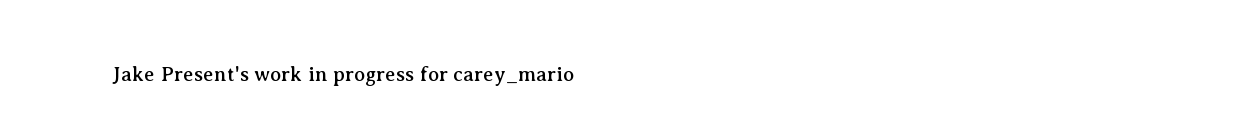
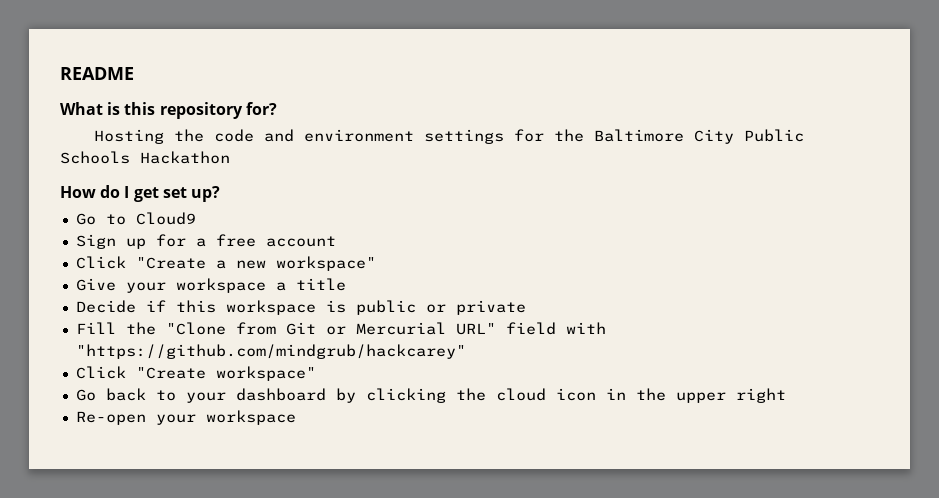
[112,66,575,86] Jake Present's work in progress for carey_mario -> [60,67,134,80] [60,102,277,119] [93,129,804,144] [60,151,230,164] [60,185,220,202] [75,212,196,225] [75,234,336,249] [75,256,376,271] [75,278,346,293] [75,300,526,315] [75,322,606,335] [75,344,466,359] [75,366,316,381] [75,388,786,403] [75,410,296,425] README // What is this repository for? // Hosting the code and environment settings for the Baltimore City Public Schools Hackathon // How do I get set up? // Go to Cloud9 // Sign up for a free account // Click "Create a new workspace" // Give your workspace a title // Decide if this workspace is public or private // Fill the "Clone from Git or Mercurial URL" field with "https://github.com/mindgrub/hackcarey" // Click "Create workspace" // Go back to your dashboard by clicking the cloud icon in the upper right // Re-open your workspace

